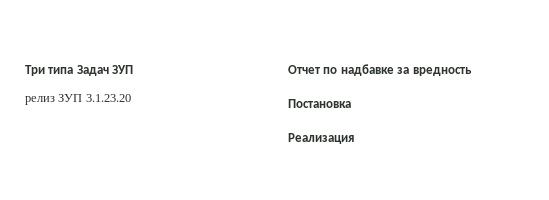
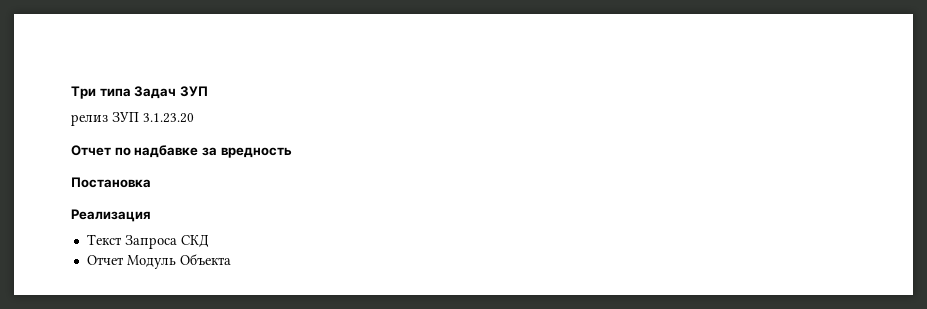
(354, 138) none -> [86,234,209,249] [86,254,231,269] // Текст Запроса СКД // Отчет Модуль Объекта

